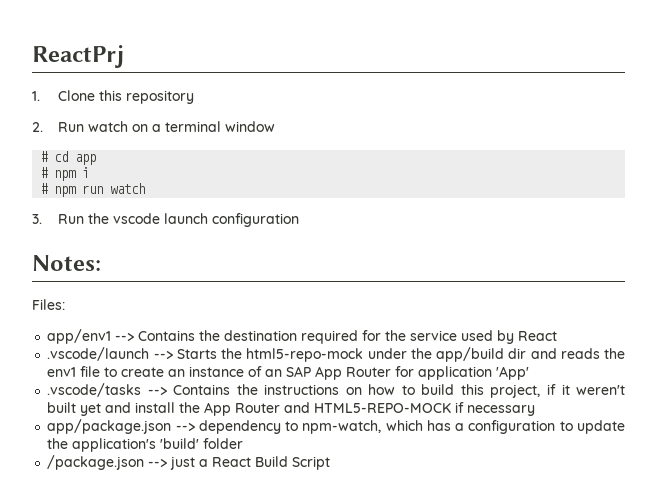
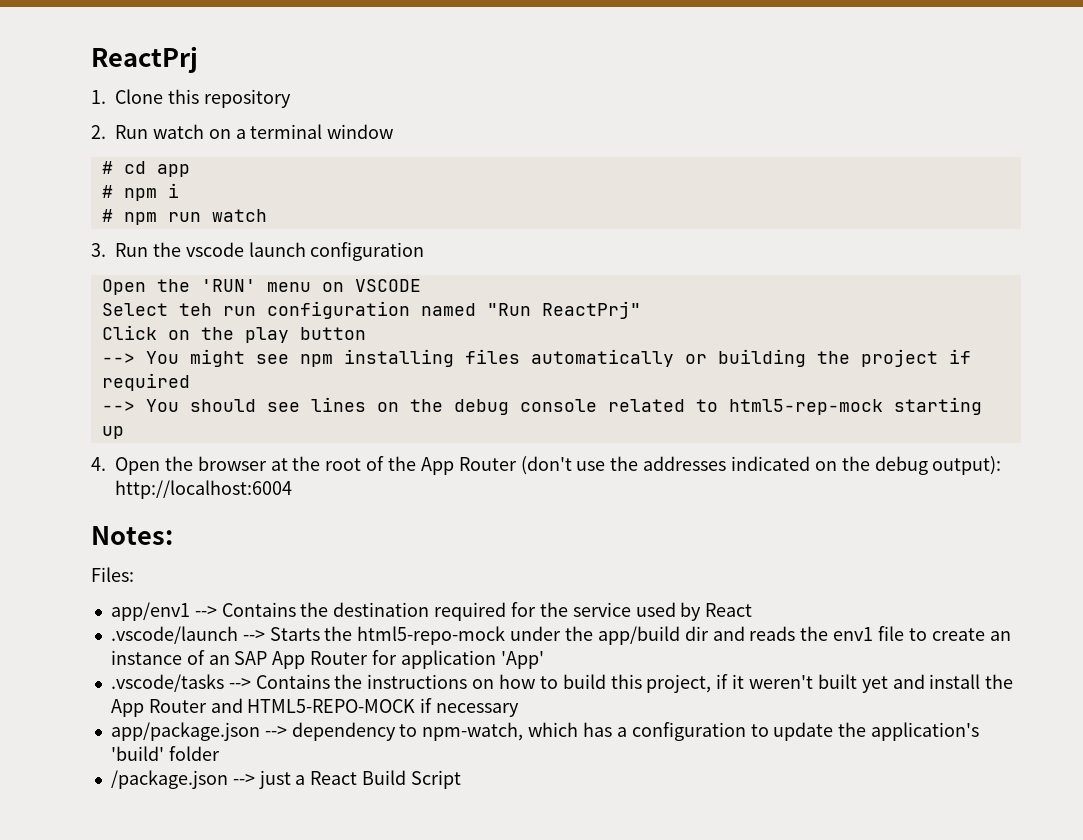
(300, 220) none -> [101,279,421,295] [101,301,641,319] [101,325,366,343] [101,349,971,367] [101,373,190,391] [101,397,982,415] [101,426,124,439] [91,456,1002,475] [115,480,292,499] // Open the 'RUN' menu on VSCODE // Select teh run configuration named "Run ReactPrj" // Click on the play button // --> You might see npm installing files automatically or building the project if required // --> You should see lines on the debug console related to html5-rep-mock starting up // 4. Open the browser at the root of the App Router (don't use the addresses indicated on the debug output): http://localhost:6004

